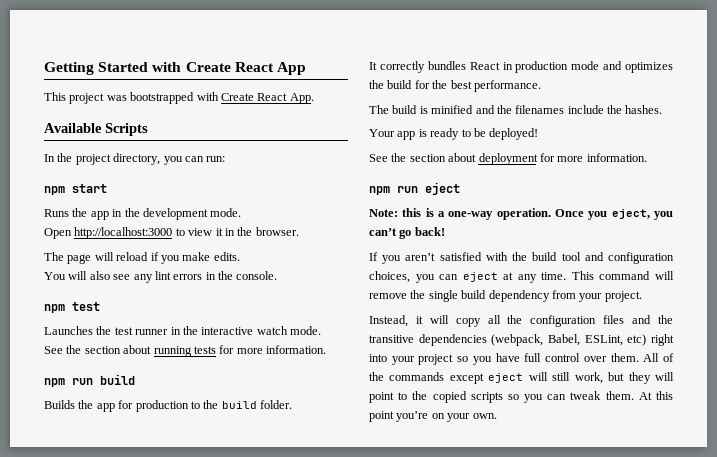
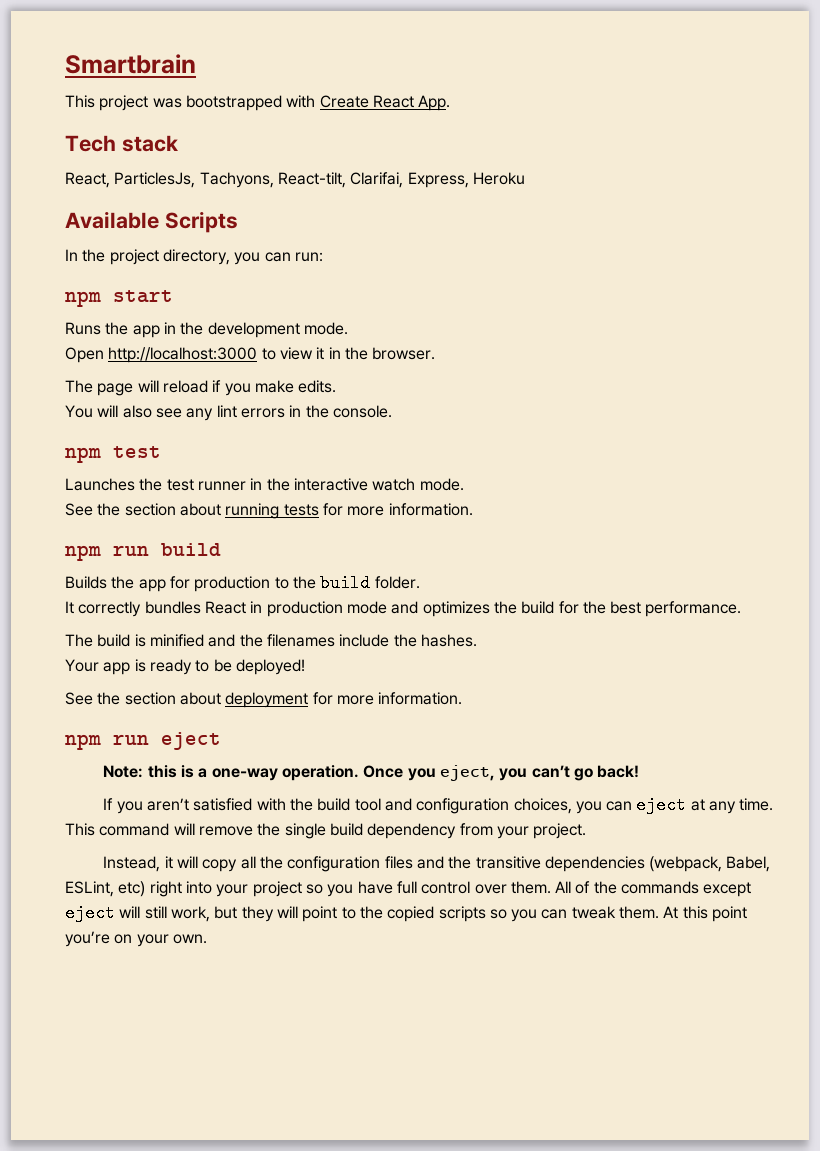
[44,62,306,75] Getting Started with Create React App -> [65,54,196,74] Smartbrain
(314, 98) none -> [65,135,178,152] [65,172,525,188] // Tech stack // React, ParticlesJs, Tachyons, React-tilt, Clarifai, Express, Heroku

